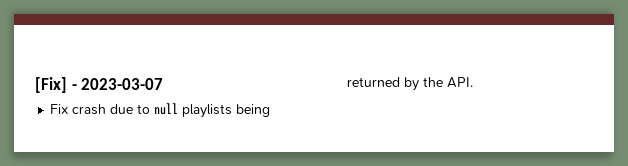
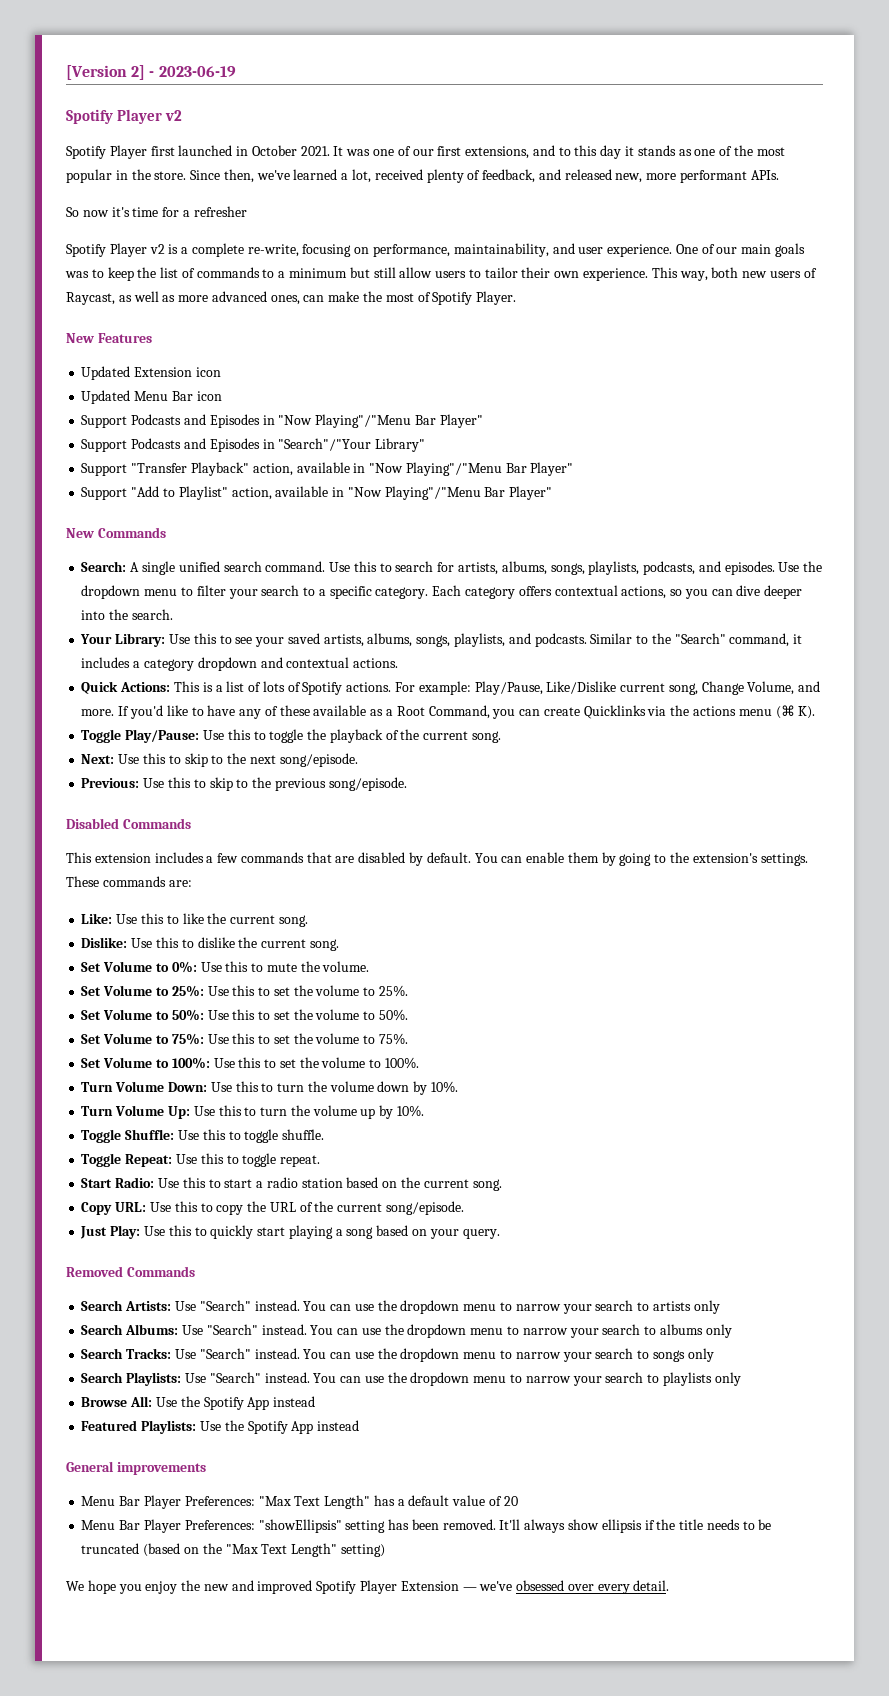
[35,77,164,93] [50,103,271,118] [347,77,474,91] [Fix] - 2023-03-07 // Fix crash due to null playlists being returned by the API. -> [66,65,236,80] [66,109,182,124] [66,145,785,159] [66,169,779,183] [66,206,247,217] [66,243,806,257] [65,267,817,281] [66,291,517,305] [66,333,152,343] [81,366,221,380] [81,390,222,404] [81,414,483,428] [81,438,426,452] [81,462,574,476] [81,486,553,500] [66,527,166,538] [81,561,823,575] [81,585,803,599] [81,609,173,620] [80,633,803,647] [81,657,399,671] [81,681,821,695] [81,705,816,719] [81,729,501,743] [81,753,358,767] [81,777,407,791] [66,818,191,829] [66,852,808,866] [66,876,192,887] [81,913,308,927] [81,937,339,951] [81,961,370,973] [81,985,408,997] [81,1009,408,1021] [81,1033,408,1045] [81,1057,419,1069] [81,1081,458,1095] [81,1105,424,1119] [81,1129,325,1143] [81,1153,321,1167] [81,1177,502,1191] [81,1201,464,1215] [80,1225,500,1239] [66,1266,195,1277] [81,1300,720,1314] [81,1324,732,1338] [81,1348,714,1362] [81,1372,741,1386] [81,1396,316,1410] [81,1420,360,1434] [66,1461,206,1475] [81,1495,518,1509] [81,1519,772,1533] [81,1543,385,1557] [66,1580,670,1594] [Version 2] - 2023-06-19 // Spotify Player v2 // Spotify Player first launched in October 2021. It was one of our first extensions, and to this day it stands as one of the most popular in the store. Since then, we've learned a lot, received plenty of feedback, and released new, more performant APIs. // So now it's time for a refresher // Spotify Player v2 is a complete re-write, focusing on performance, maintainability, and user experience. One of our main goals was to keep the list of commands to a minimum but still allow users to tailor their own experience. This way, both new users of Raycast, as well as more advanced ones, can make the most of Spotify Player. // New Features // Updated Extension icon // Updated Menu Bar icon // Support Podcasts and Episodes in "Now Playing"/"Menu Bar Player" // Support Podcasts and Episodes in "Search"/"Your Library" // Support "Transfer Playback" action, available in "Now Playing"/"Menu Bar Player" // Support "Add to Playlist" action, available in "Now Playing"/"Menu Bar Player" // New Commands // Search: A single unified search command. Use this to search for artists, albums, songs, playlists, podcasts, and episodes. Use the dropdown menu to filter your search to a specific category. Each category offers contextual actions, so you can dive deeper into the search. // Your Library: Use this to see your saved artists, albums, songs, playlists, and podcasts. Similar to the "Search" command, it includes a category dropdown and contextual actions. // Quick Actions: This is a list of lots of Spotify actions. For example: Play/Pause, Like/Dislike current song, Change Volume, and more. If you'd like to have any of these available as a Root Command, you can create Quicklinks via the actions menu (⌘ K). // Toggle Play/Pause: Use this to toggle the playback of the current song. // Next: Use this to skip to the next song/episode. // Previous: Use this to skip to the previous song/episode. // Disabled Commands // This extension includes a few commands that are disabled by default. You can enable them by going to the extension's settings. These commands are: // Like: Use this to like the current song. // Dislike: Use this to dislike the current song. // Set Volume to 0%: Use this to mute the volume. // Set Volume to 25%: Use this to set the volume to 25%. // Set Volume to 50%: Use this to set the volume to 50%. // Set Volume to 75%: Use this to set the volume to 75%. // Set Volume to 100%: Use this to set the volume to 100%. // Turn Volume Down: Use this to turn the volume down by 10%. // Turn Volume Up: Use this to turn the volume up by 10%. // Toggle Shuffle: Use this to toggle shuffle. // Toggle Repeat: Use this to toggle repeat. // Start Radio: Use this to start a radio station based on the current song. // Copy URL: Use this to copy the URL of the current song/episode. // Just Play: Use this to quickly start playing a song based on your query. // Removed Commands // Search Artists: Use "Search" instead. You can use the dropdown menu to narrow your search to artists only // Search Albums: Use "Search" instead. You can use the dropdown menu to narrow your search to albums only // Search Tracks: Use "Search" instead. You can use the dropdown menu to narrow your search to songs only // Search Playlists: Use "Search" instead. You can use the dropdown menu to narrow your search to playlists only // Browse All: Use the Spotify App instead // Featured Playlists: Use the Spotify App instead // General improvements // Menu Bar Player Preferences: "Max Text Length" has a default value of 20 // Menu Bar Player Preferences: "showEllipsis" setting has been removed. It'll always show ellipsis if the title needs to be truncated (based on the "Max Text Length" setting) // We hope you enjoy the new and improved Spotify Player Extension — we've obsessed over every detail.

